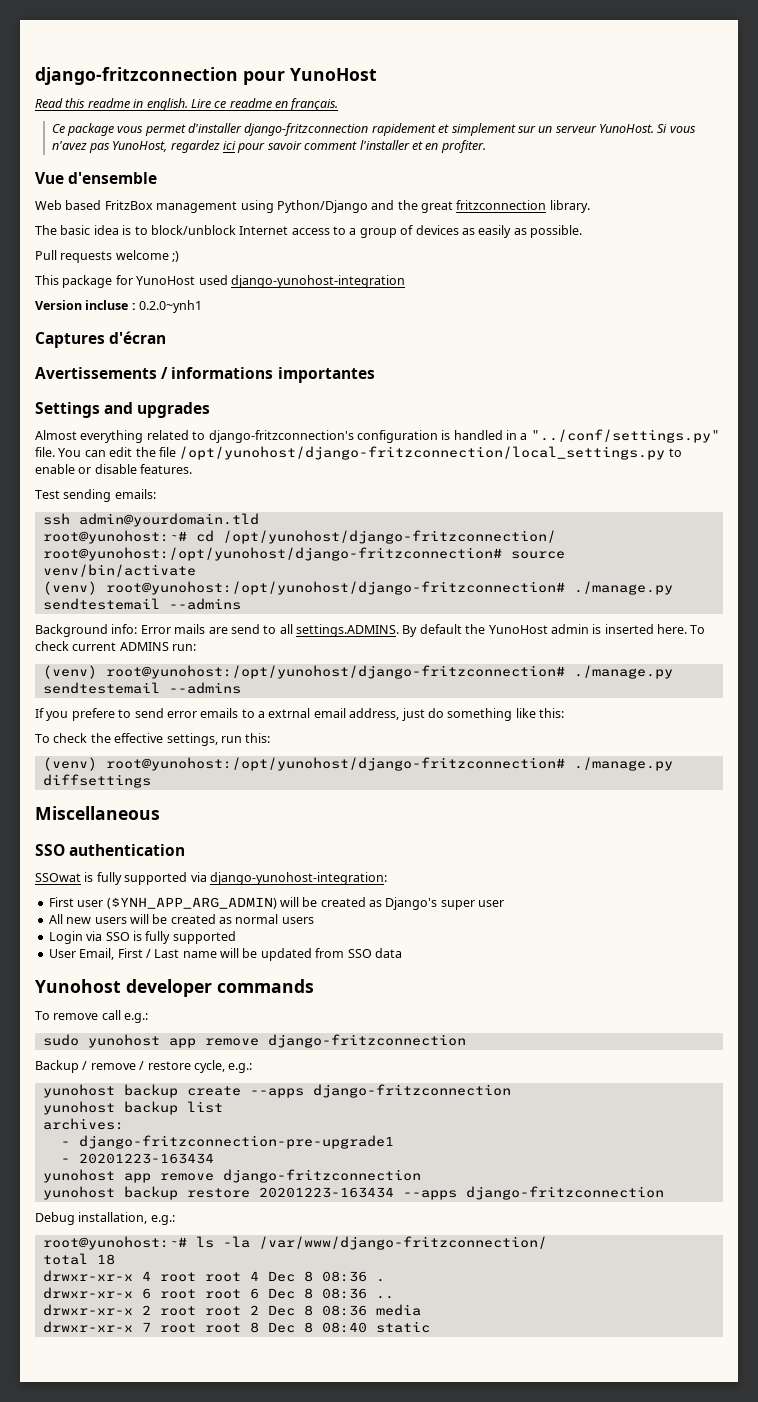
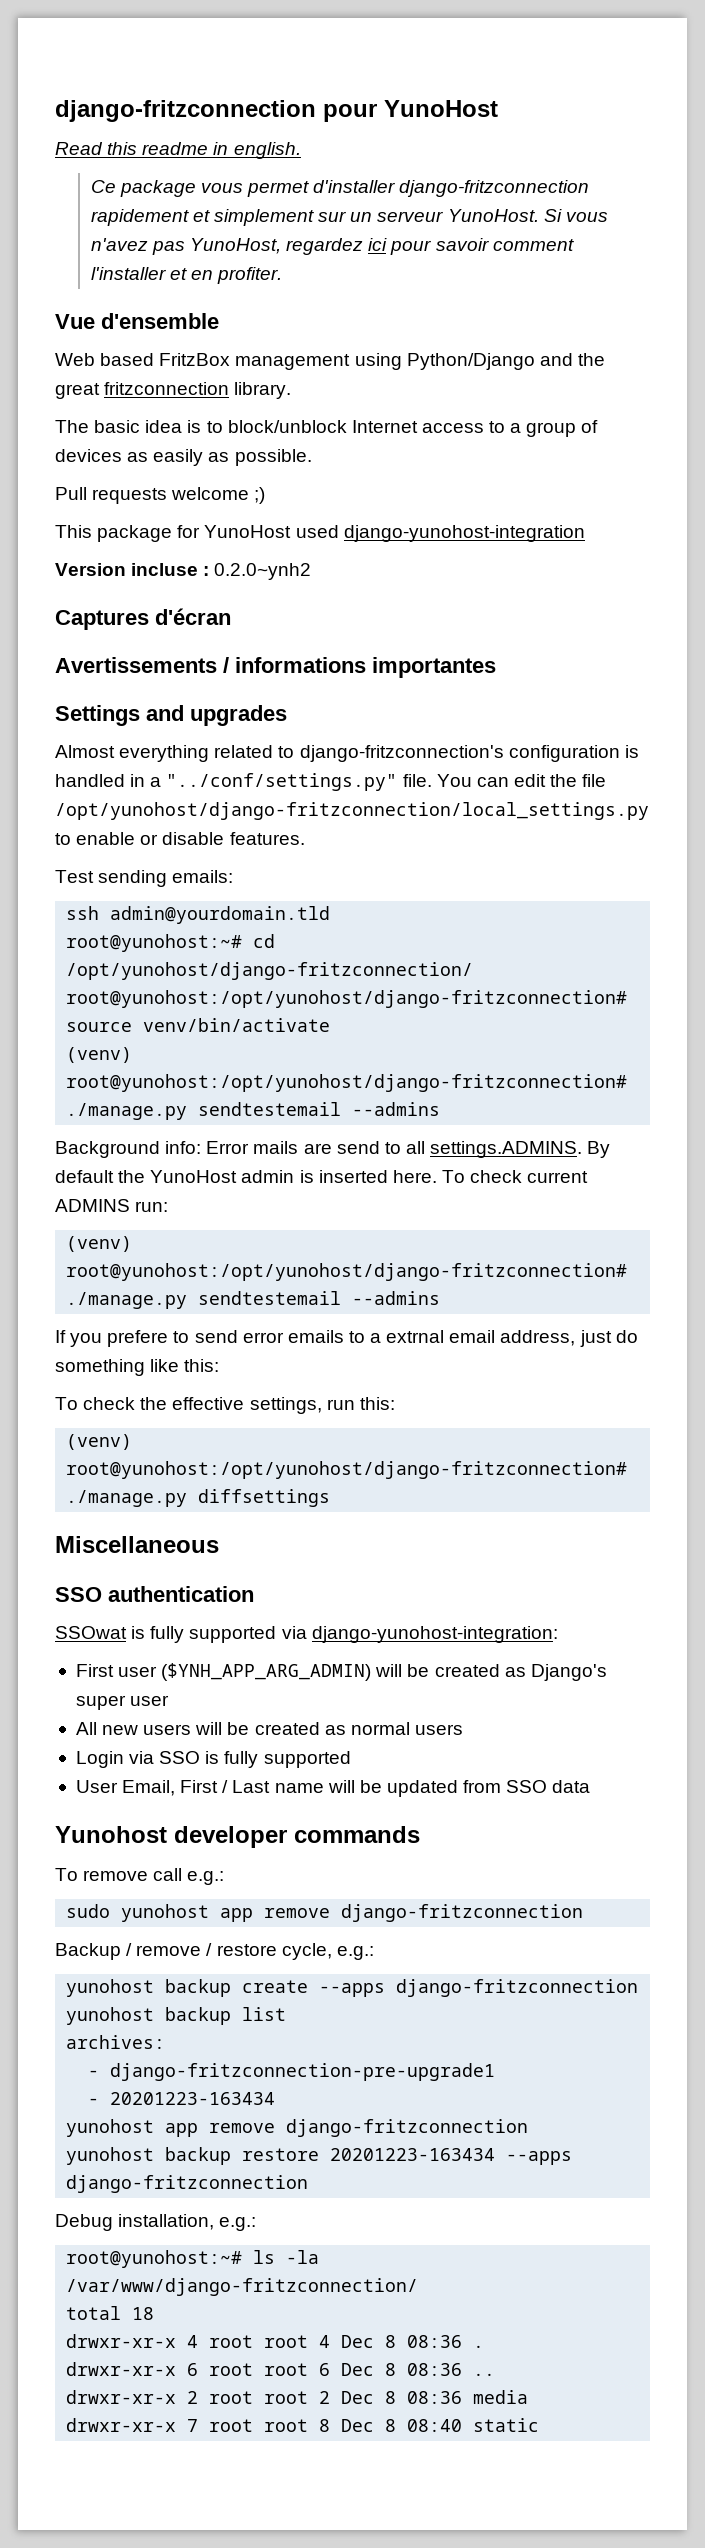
[190,98,339,111] Lire ce readme en français. -> (301, 150) none
[139,300,203,313] 0.2.0~ynh1 -> [214,563,312,580] 0.2.0~ynh2

